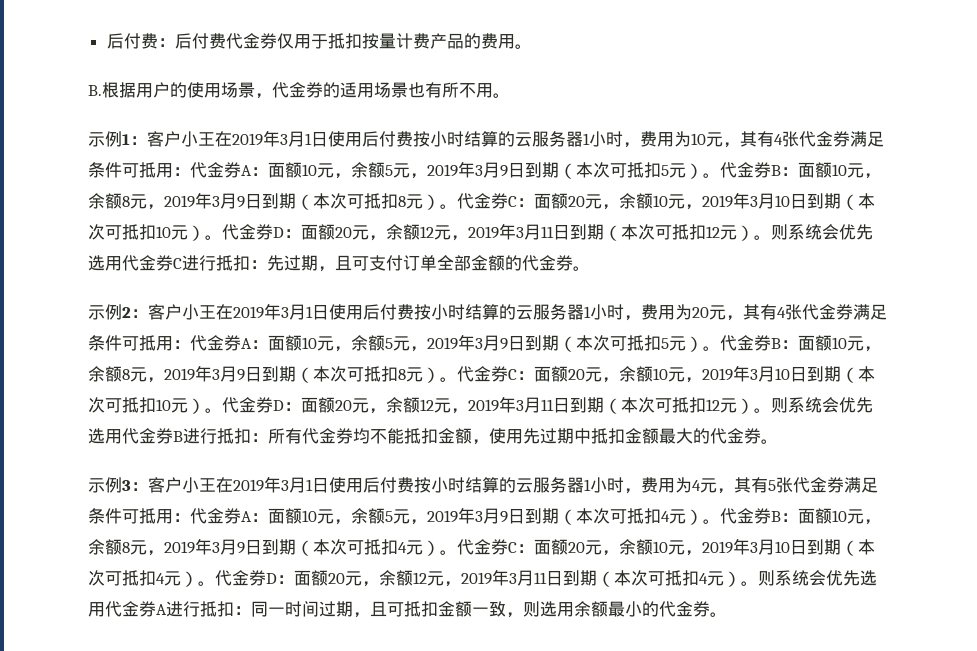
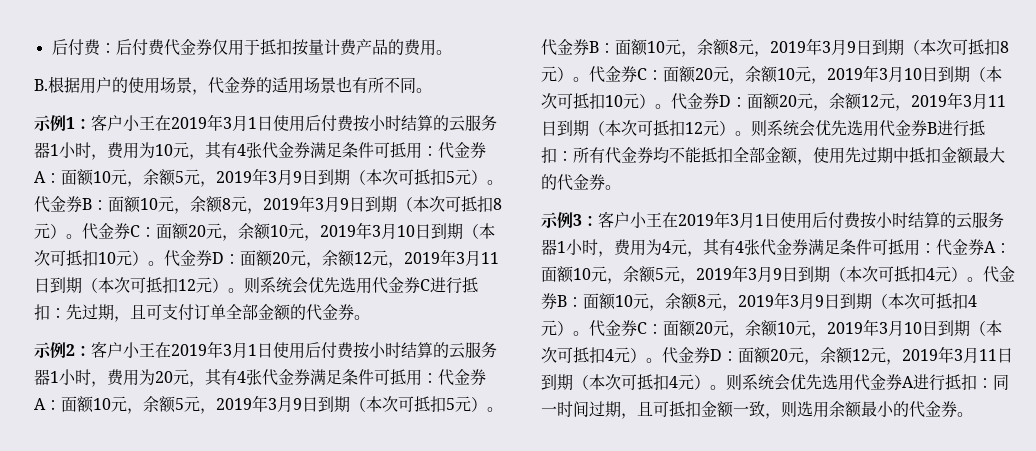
[476,83,493,98] 用 -> [400,77,416,93] 同
(438, 436) none -> [733,147,765,163] 全部
[768,480,776,491] 5 -> [735,241,744,253] 4

